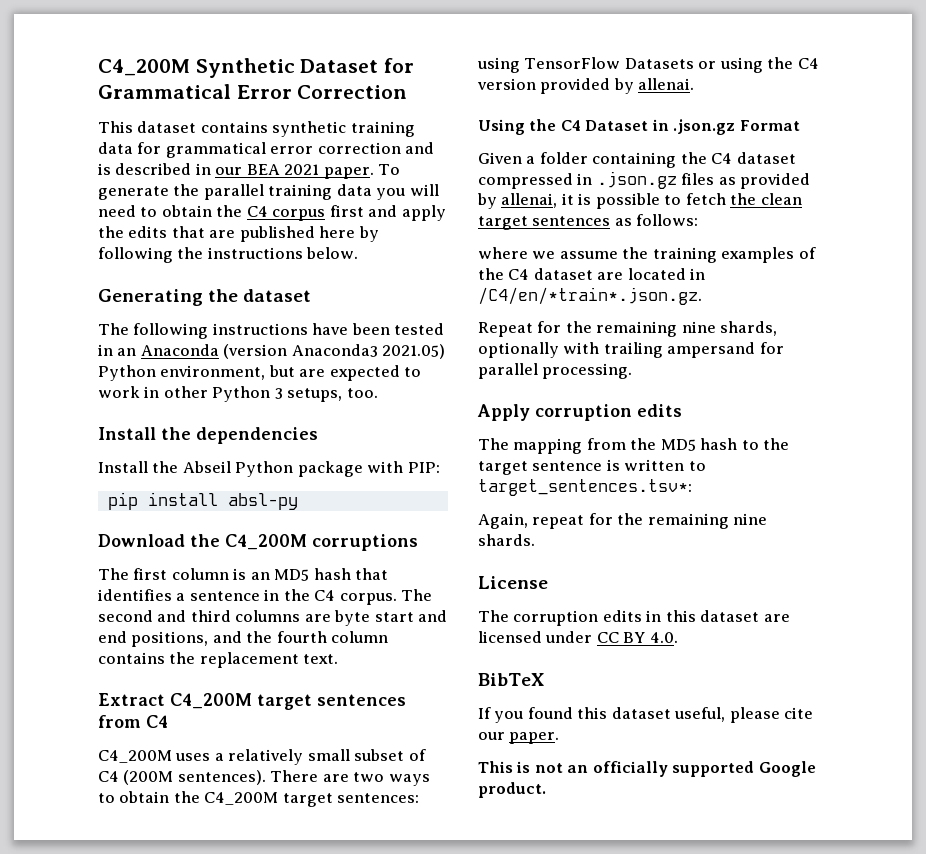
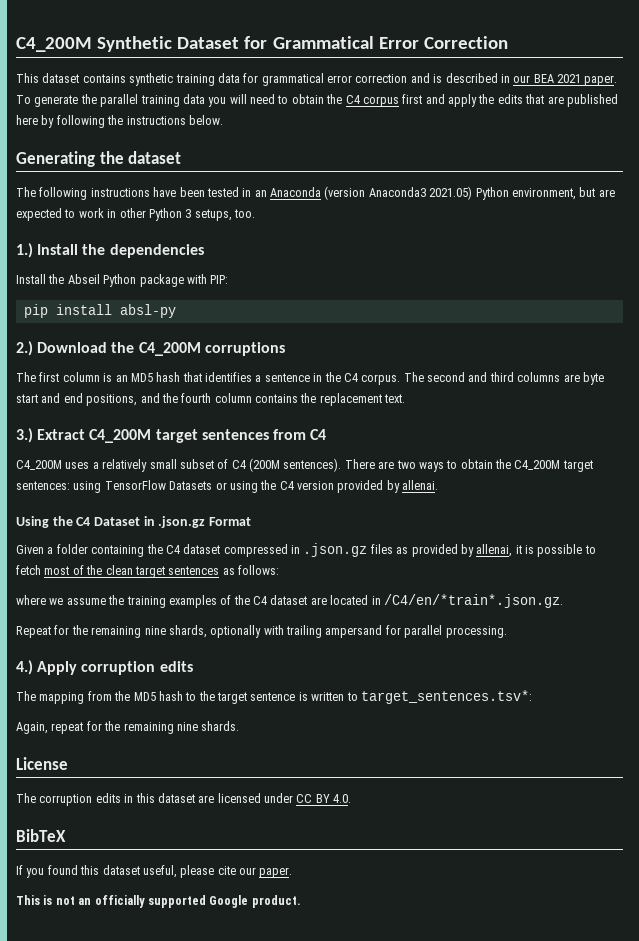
(378, 393) none -> [16,243,33,258] 1.)
(298, 501) none -> [16,341,33,356] 2.)
(339, 659) none -> [16,428,33,443] 3.)
(726, 199) none -> [44,565,84,575] most of
(633, 371) none -> [16,660,33,675] 4.)

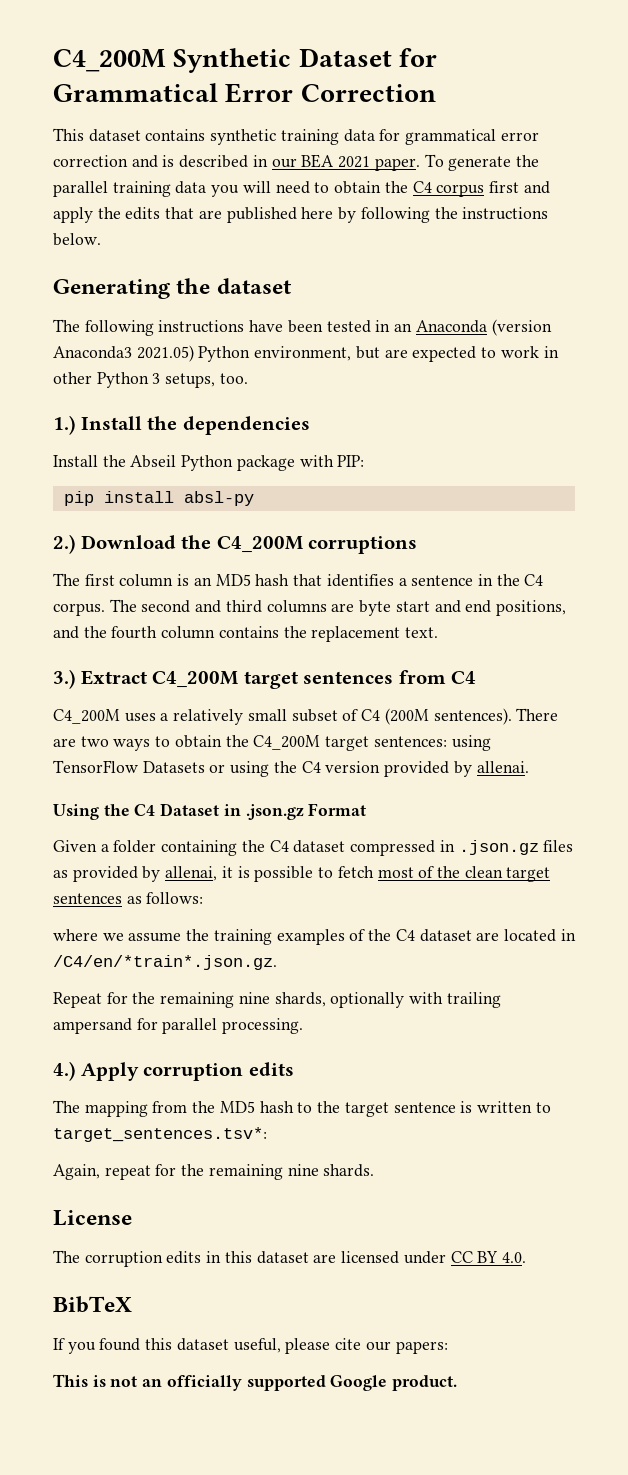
[259,867,293,878] paper. -> [395,1341,448,1354] papers:

